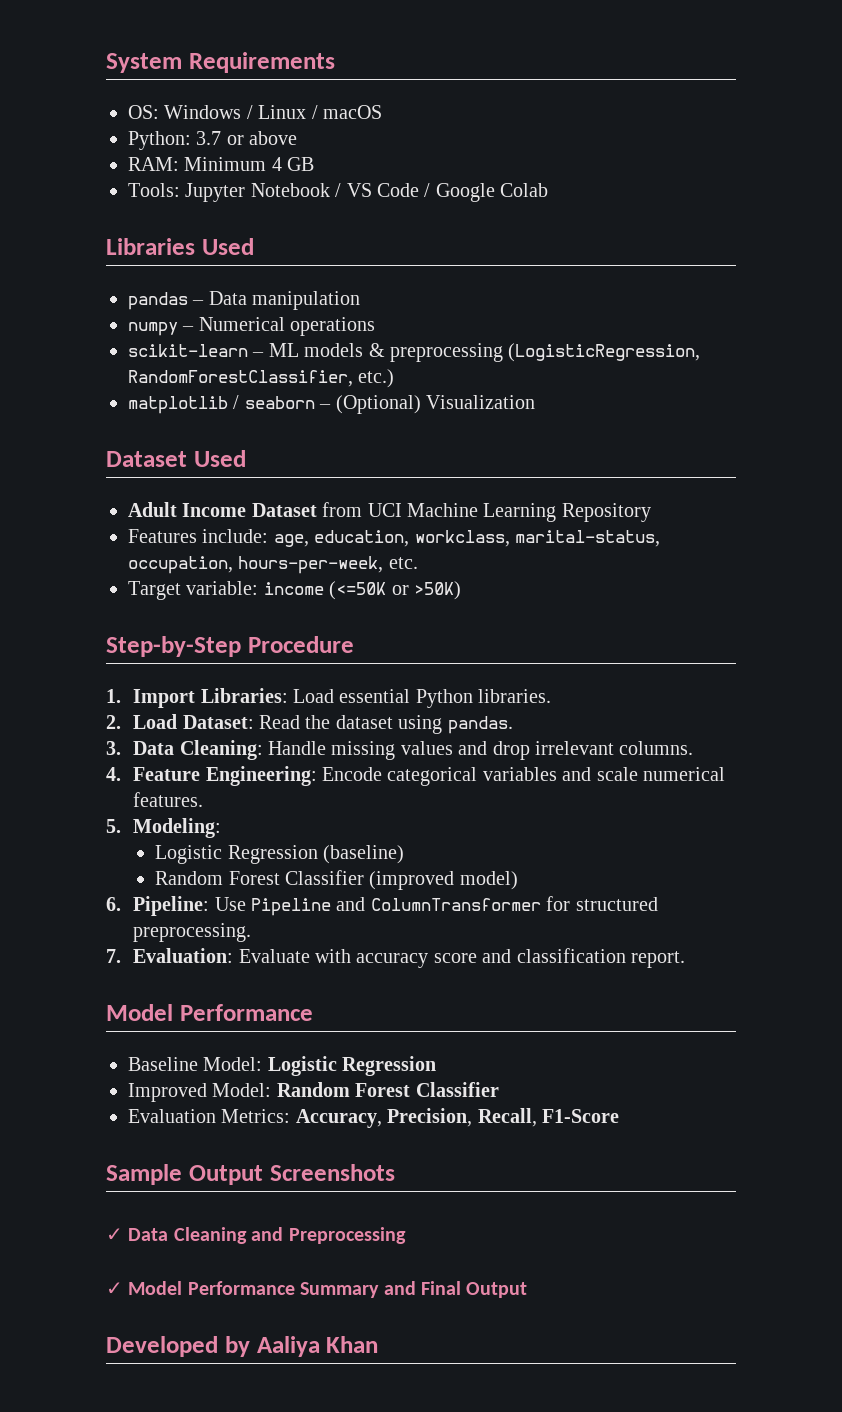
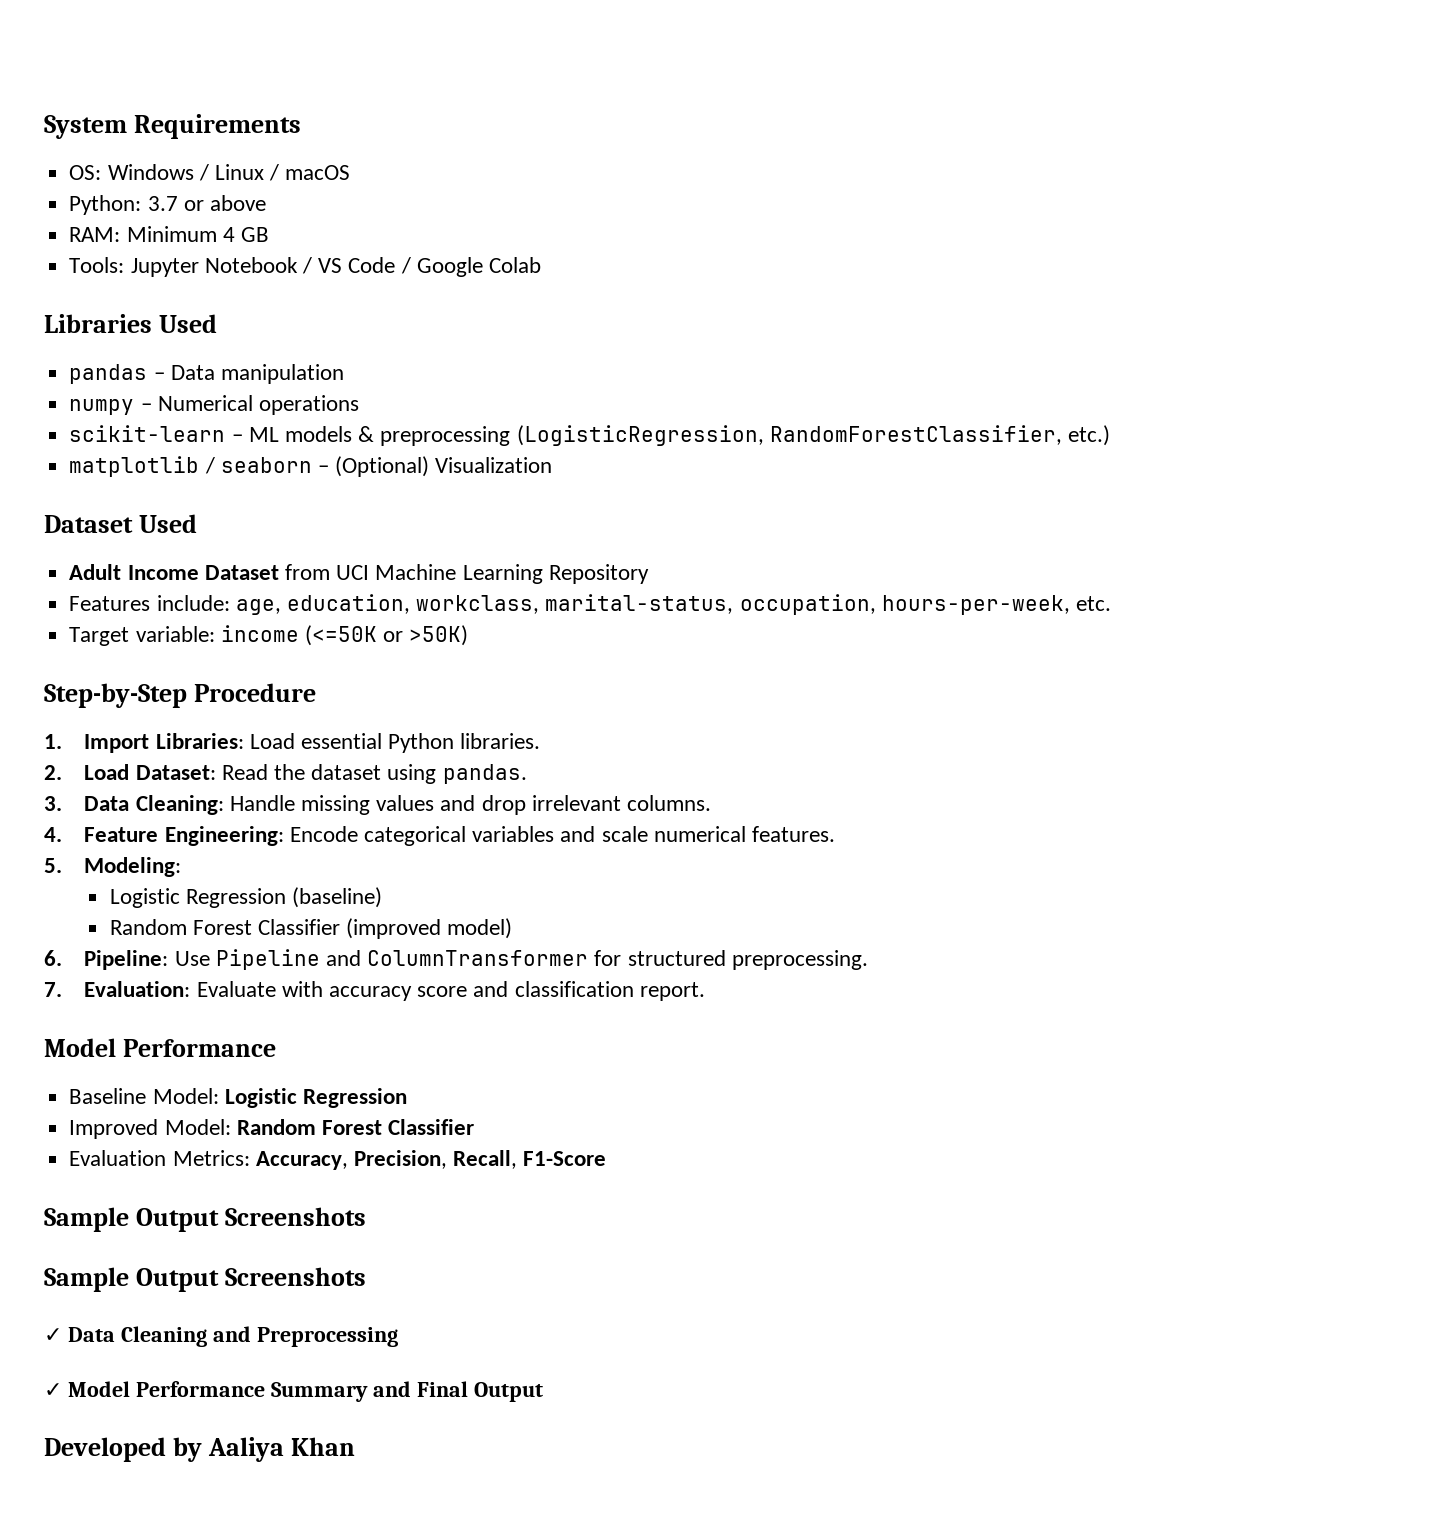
(395, 1172) none -> [44,1267,366,1292] // Sample Output Screenshots

